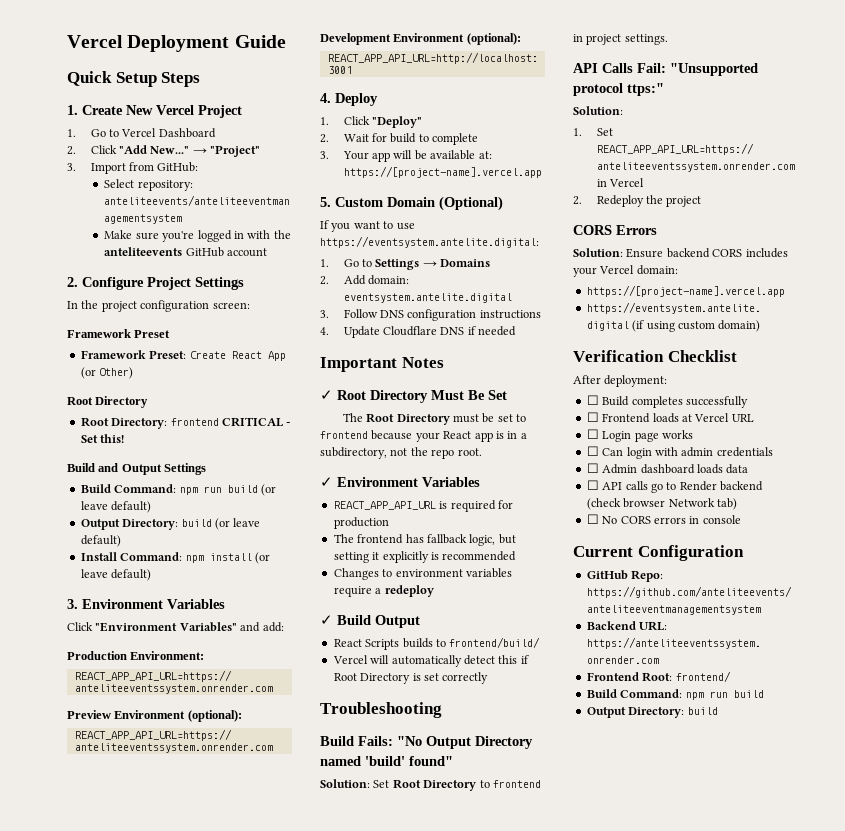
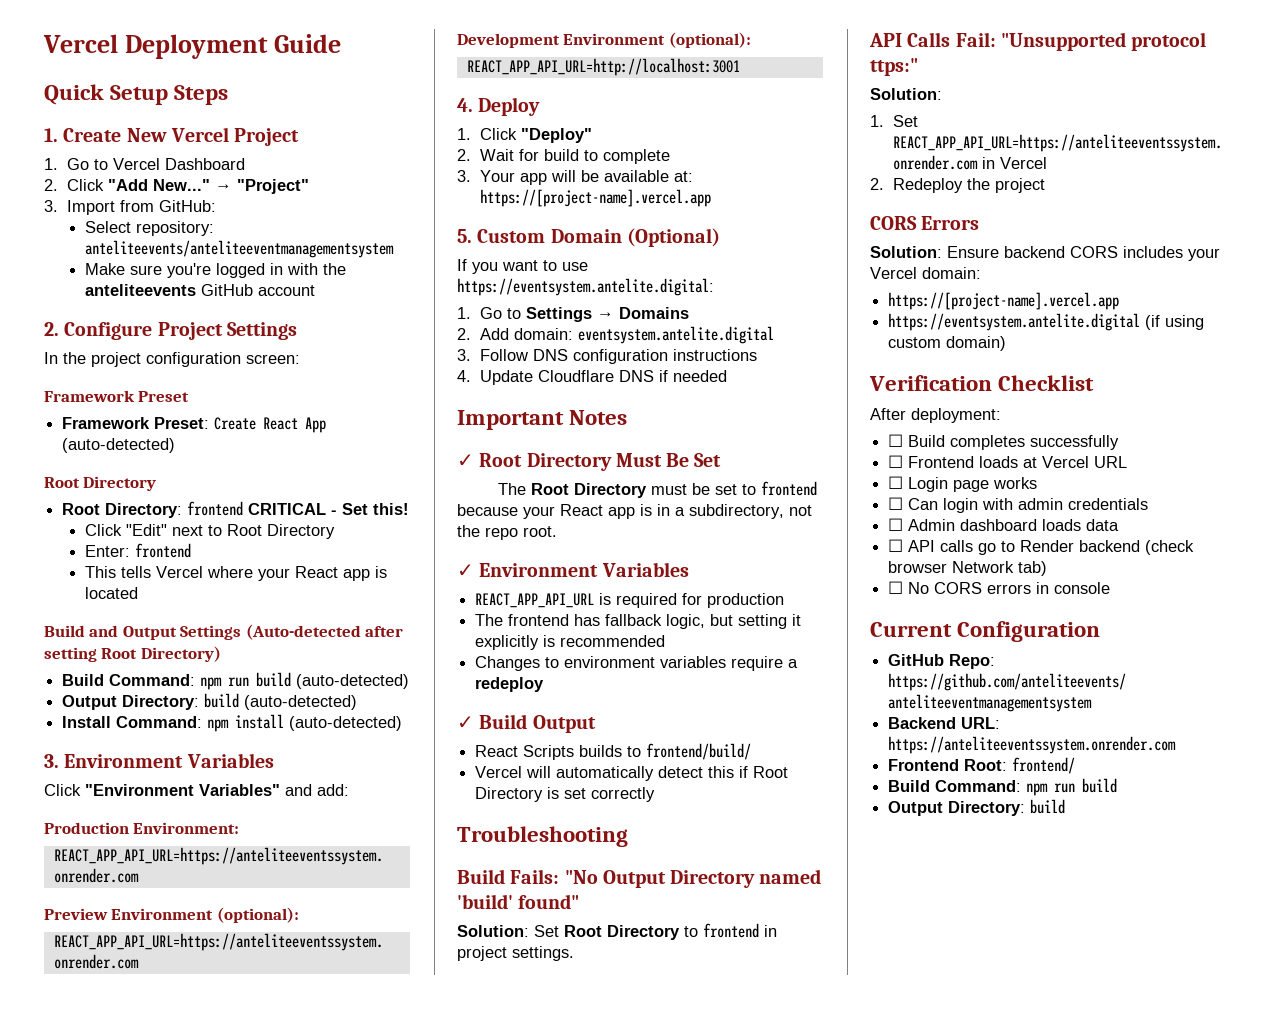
[80,367,134,379] (or Other) -> [62,438,176,453] (auto-detected)
(125, 438) none -> [85,524,336,539] [85,543,192,558] [85,566,388,581] [85,587,139,599] // Click "Edit" next to Root Directory // Enter: frontend // This tells Vercel where your React app is located
[80,484,276,496] [80,501,152,513] [80,518,261,530] [80,535,121,547] // Build Command: npm run build (or leave default) // Output Directory: build (or leave default) -> [245,624,404,640] [44,646,221,662] [62,672,410,690] [62,693,358,710] (Auto-detected after setting Root Directory) // Build Command: npm run build (auto-detected) // Output Directory: build (auto-detected)
[254,552,270,564] [80,569,152,581] (or leave default) -> [289,716,403,731] (auto-detected)

